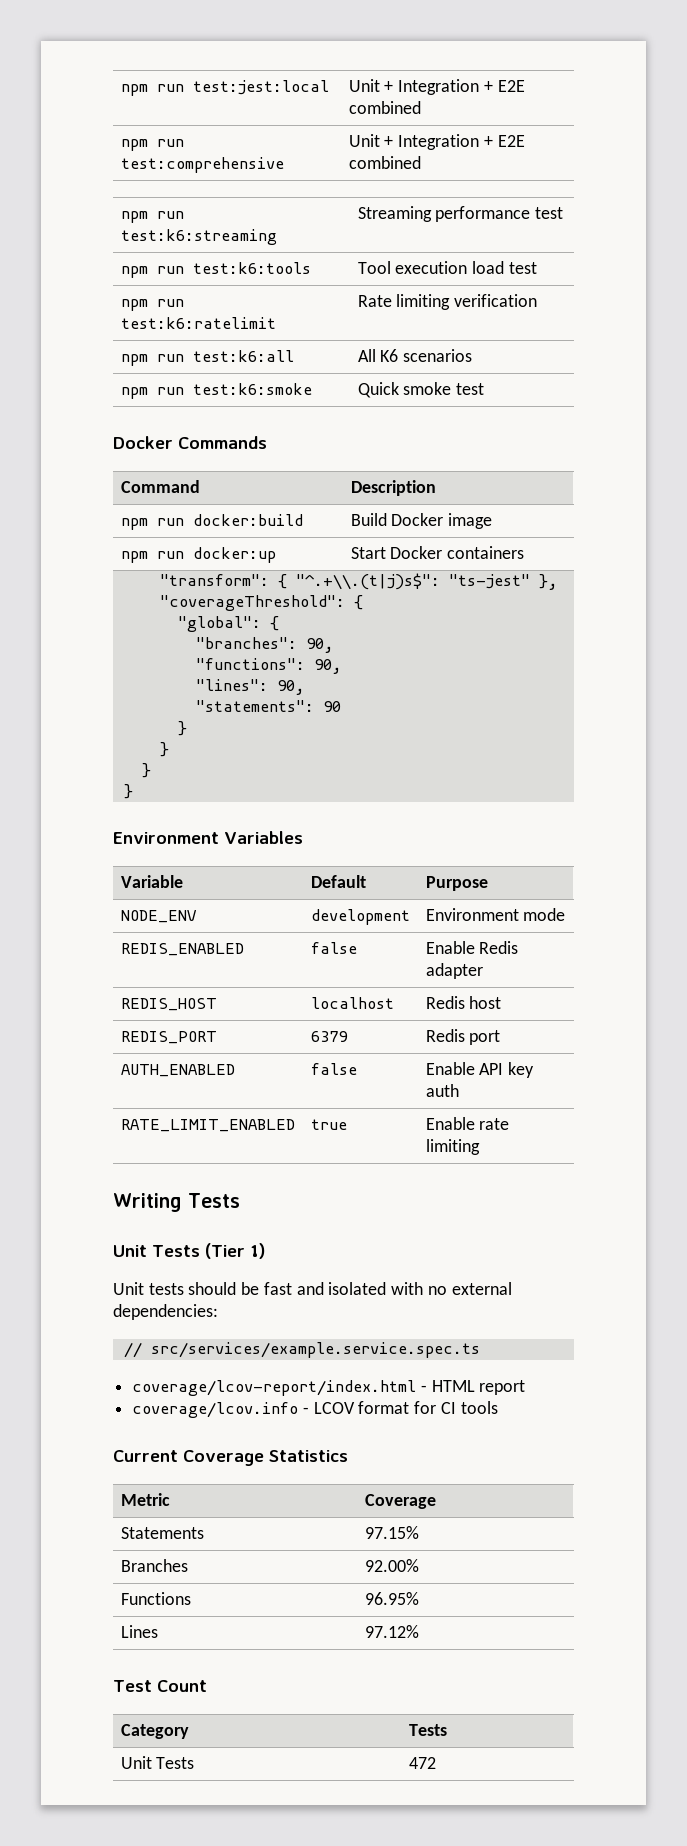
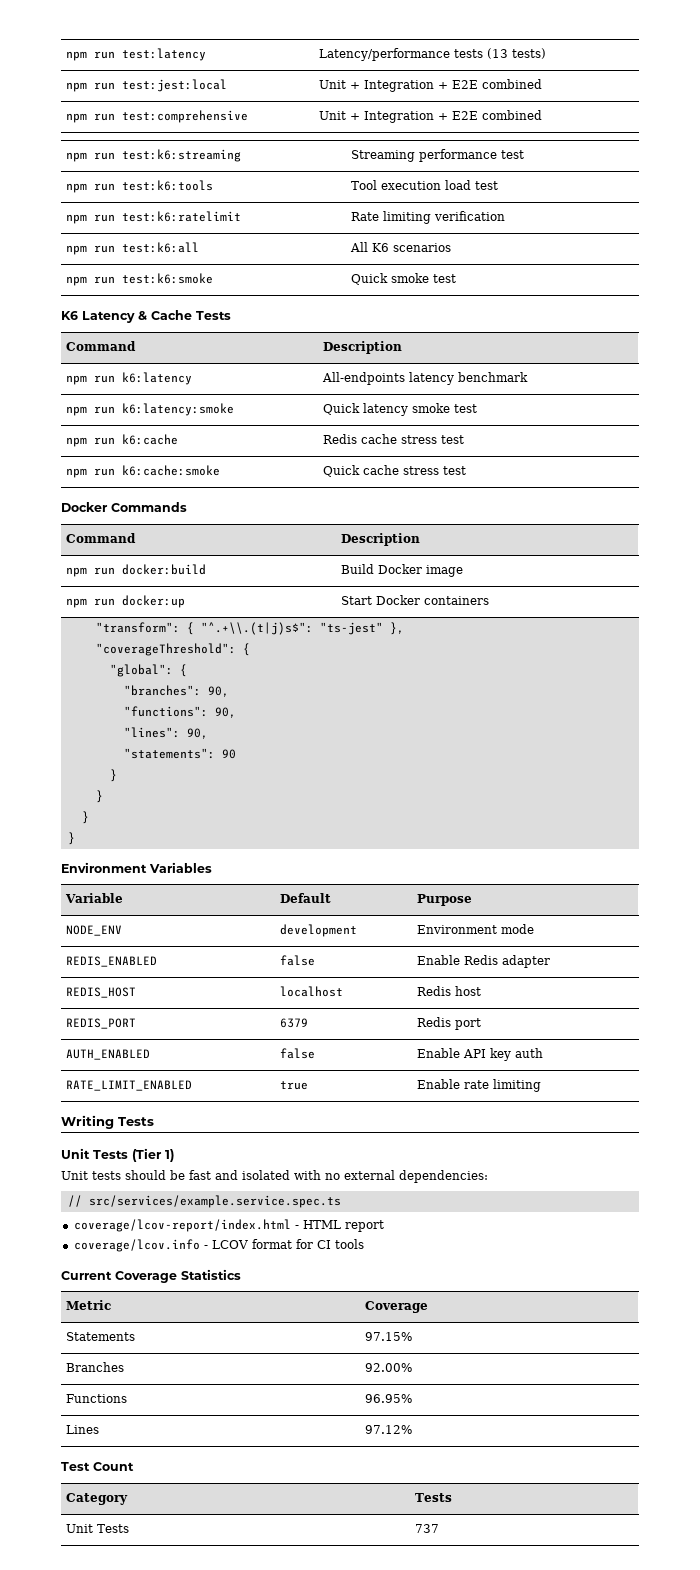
[120,84,184,96] npm run -> [66,48,207,61] [319,48,547,61] [66,82,116,92] npm run test:latency | Latency/performance tests (13 tests) // npm run
(485, 389) none -> [61,310,231,323] [66,341,137,351] [323,341,403,354] [66,372,193,385] [322,372,529,385] [66,403,235,416] [323,403,478,416] [66,434,179,447] [323,434,465,444] [66,465,221,478] [323,465,467,477] // K6 Latency & Cache Tests // Command | Description // npm run k6:latency | All-endpoints latency benchmark // npm run k6:latency:smoke | Quick latency smoke test // npm run k6:cache | Redis cache stress test // npm run k6:cache:smoke | Quick cache stress test
[408,1757,436,1769] 472 -> [415,1524,440,1533] 737

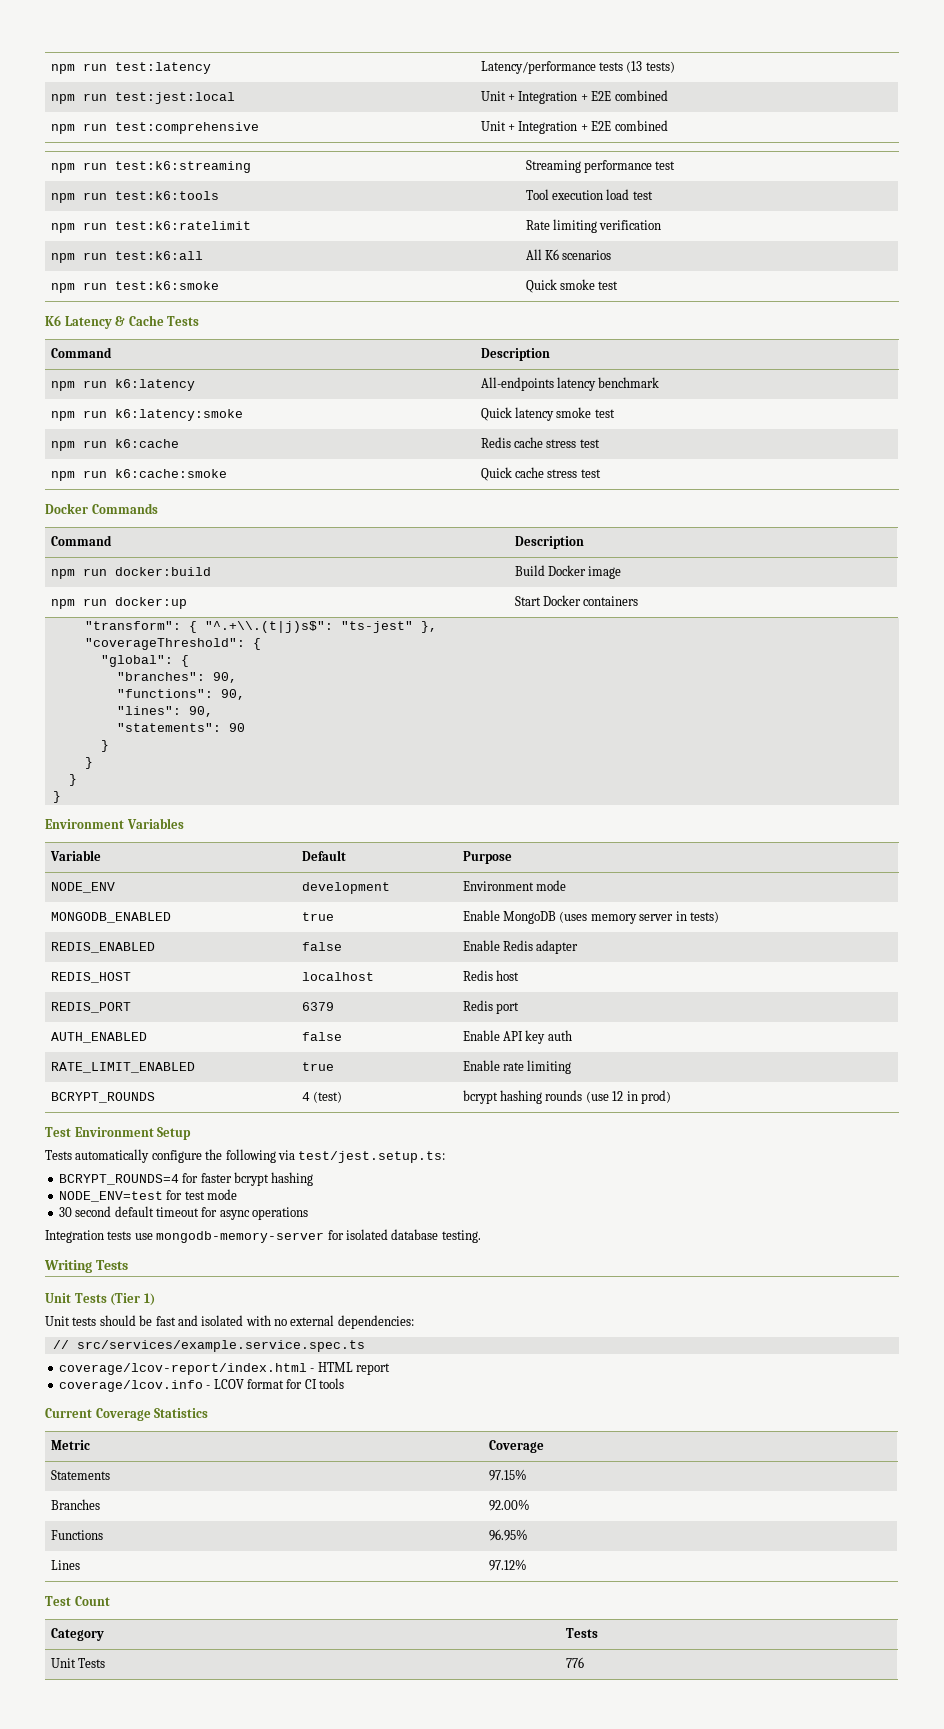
(535, 929) none -> [50,912,171,923] [301,912,334,921] [462,910,719,924] // MONGODB_ENABLED | true | Enable MongoDB (uses memory server in tests)
(542, 1085) none -> [50,1092,155,1103] [301,1091,343,1103] [462,1090,671,1104] [45,1127,192,1140] [45,1149,446,1163] [58,1172,314,1186] [58,1189,237,1202] [58,1206,308,1220] [45,1229,481,1243] // BCRYPT_ROUNDS | 4 (test) | bcrypt hashing rounds (use 12 in prod) // Test Environment Setup // Tests automatically configure the following via test/jest.setup.ts: // BCRYPT_ROUNDS=4 for faster bcrypt hashing // NODE_ENV=test for test mode // 30 second default timeout for async operations // Integration tests use mongodb-memory-server for isolated database testing.
[415,1524,440,1533] 737 -> [565,1657,584,1668] 776

